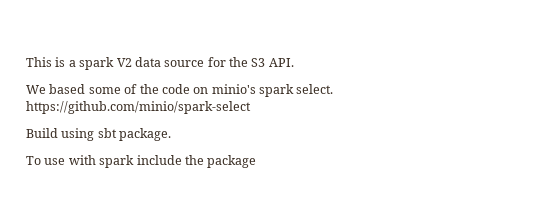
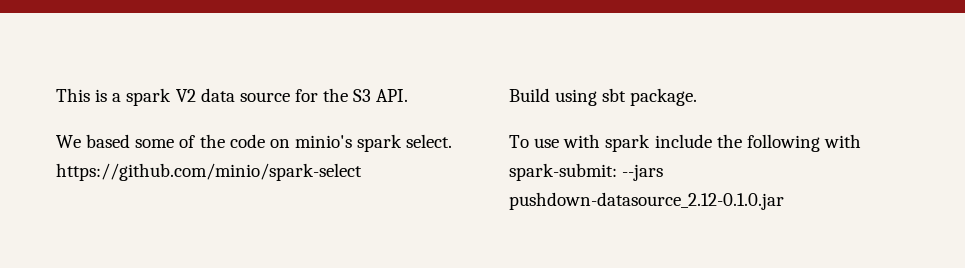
[207,155,257,168] package -> [746,134,861,152] [509,163,664,181] [509,192,784,210] following with spark-submit: --jars pushdown-datasource_2.12-0.1.0.jar

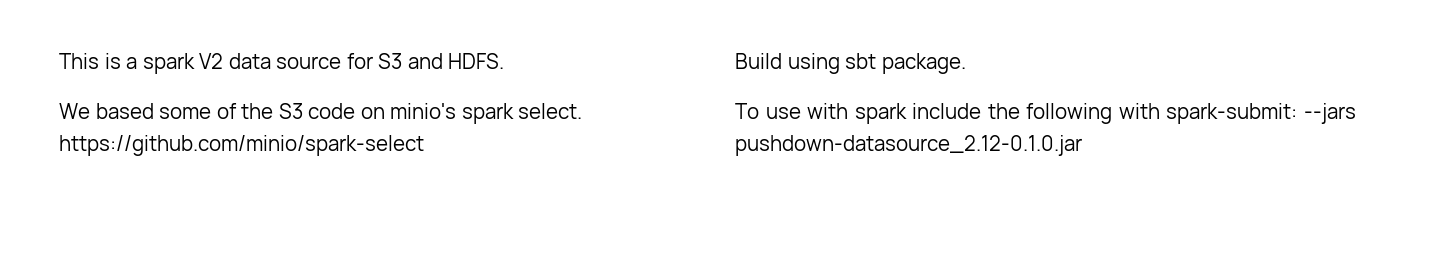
[323,88,409,102] the S3 API. -> [378,53,505,69] S3 and HDFS.
(225, 141) none -> [278,103,303,119] S3

